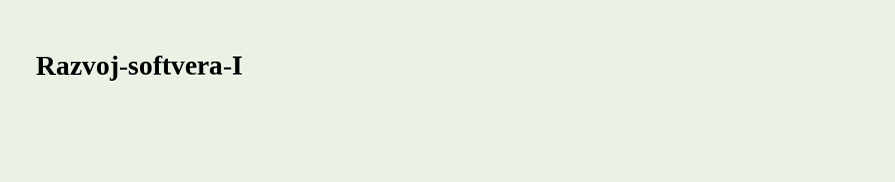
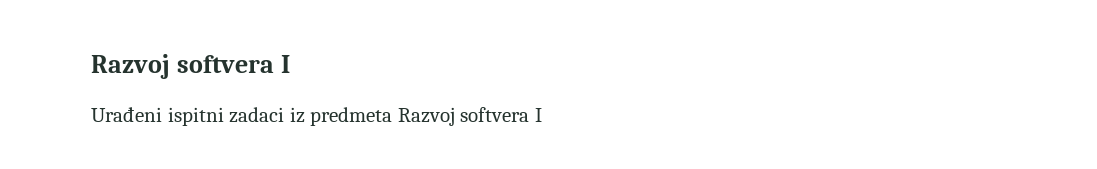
[35,55,243,81] Razvoj-softvera-I -> [91,54,290,79] [91,107,542,126] Razvoj softvera I // Urađeni ispitni zadaci iz predmeta Razvoj softvera I

